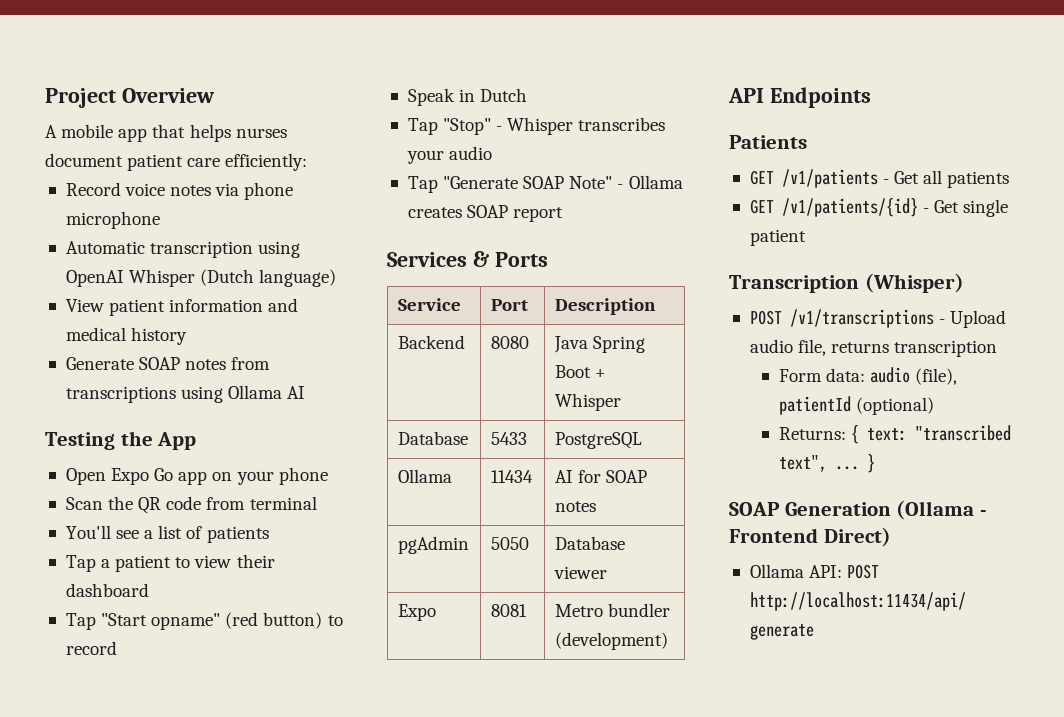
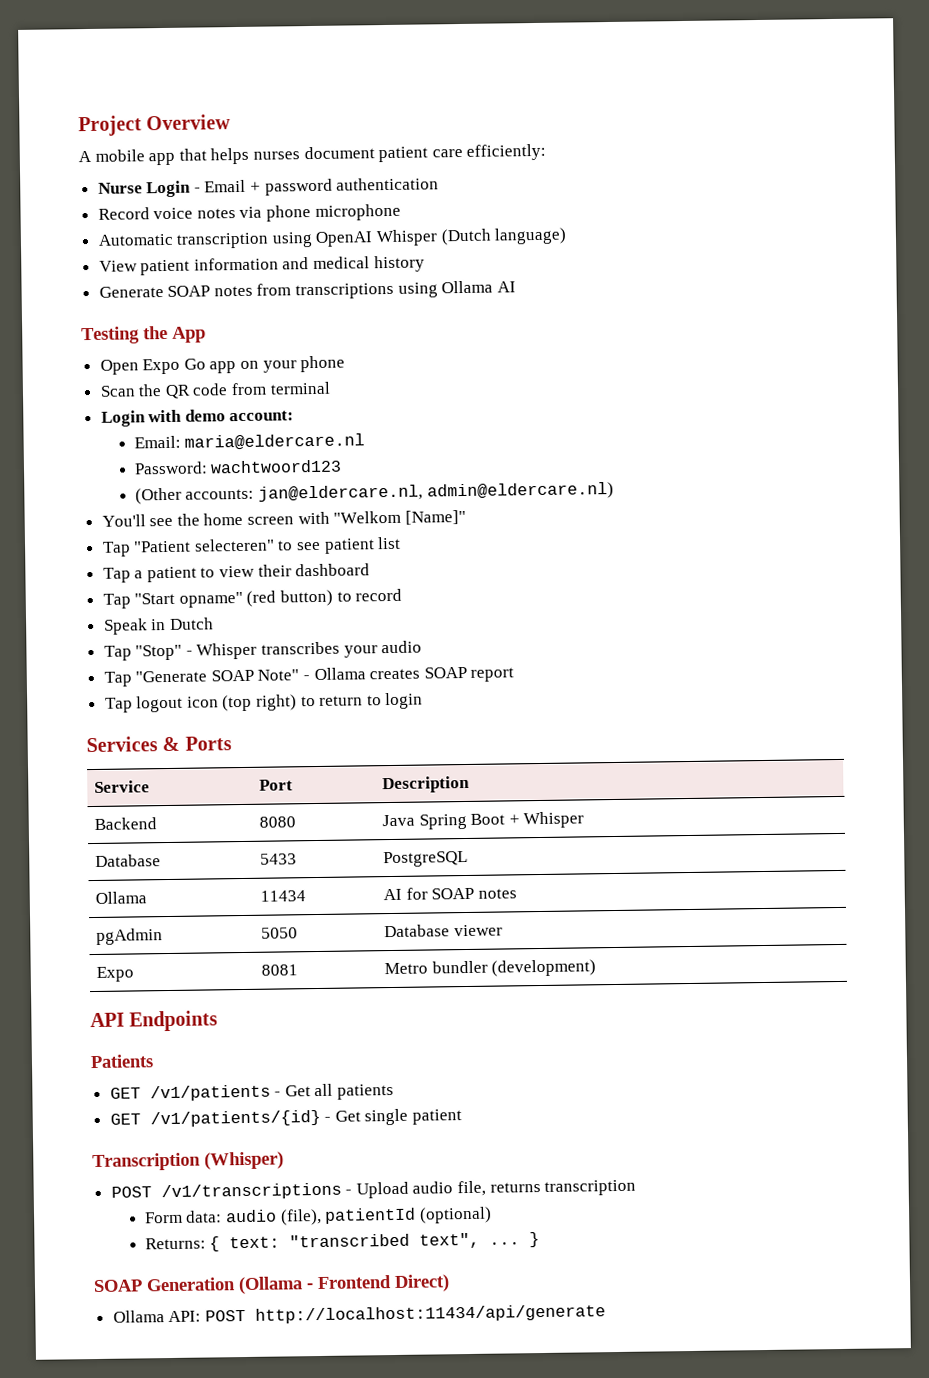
(308, 162) none -> [97,177,440,198] // Nurse Login - Email + password authentication
[65,525,154,539] You'll see a -> [100,409,295,427] [133,433,366,451] [133,459,343,475] [134,481,614,505] [101,509,466,527] [101,538,375,557] Login with demo account: // Email: maria@eldercare.nl // Password: wachtwoord123 // (Other accounts: jan@eldercare.nl, admin@eldercare.nl) // You'll see the home screen with "Welkom [Name]" // Tap "Patient selecteren" to see patient
[186,526,269,543] of patients -> (402, 543) none
(564, 214) none -> [104,692,424,713] // Tap logout icon (top right) to return to login

